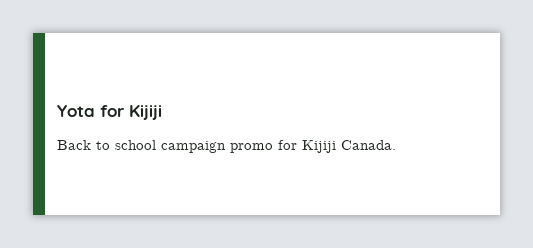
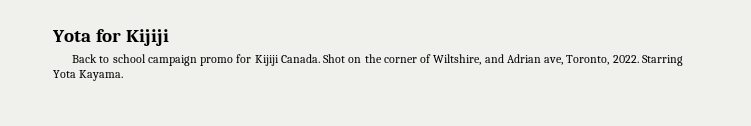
(396, 145) none -> [323,54,683,66] [53,70,124,81] Shot on the corner of Wiltshire, and Adrian ave, Toronto, 2022. Starring Yota Kayama.

